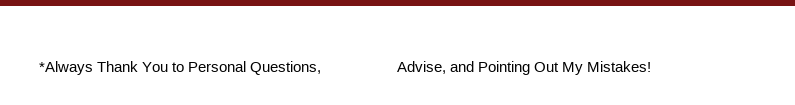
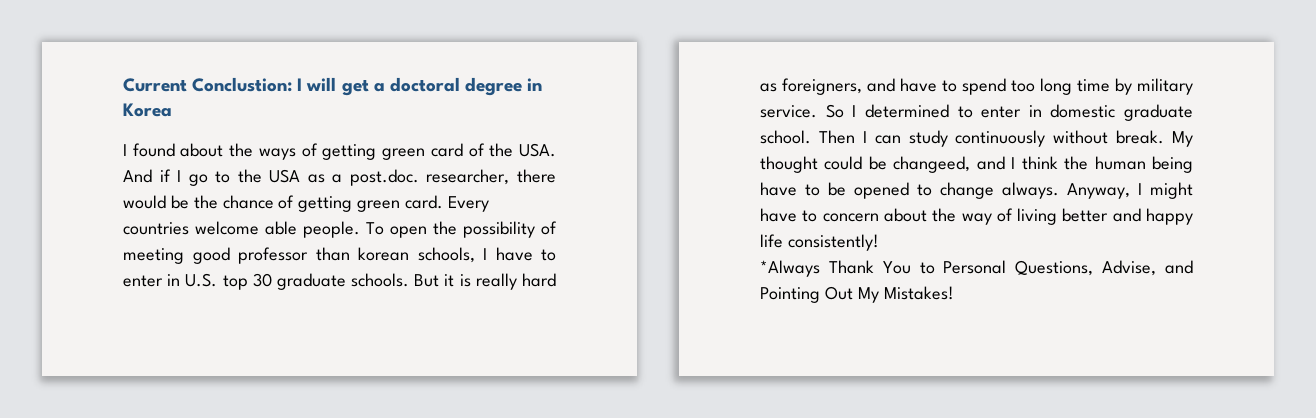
(39, 68) none -> [123,77,543,96] [123,103,172,117] [123,143,556,160] [123,169,557,186] [123,195,489,212] [123,221,557,238] [123,247,556,264] [123,273,556,290] [760,78,1193,95] [760,104,1193,121] [760,130,1193,147] [760,156,1193,173] [760,182,1193,199] [760,208,1193,225] [760,234,879,251] Current Conclustion: I will get a doctoral degree in Korea // I found about the ways of getting green card of the USA. And if I go to the USA as a post.doc. researcher, there would be the chance of getting green card. Every countries welcome able people. To open the possibility of meeting good professor than korean schools, I have to enter in U.S. top 30 graduate schools. But it is really hard as foreigners, and have to spend too long time by military service. So I determined to enter in domestic graduate school. Then I can study continuously without break. My thought could be changeed, and I think the human being have to be opened to change always. Anyway, I might have to concern about the way of living better and happy life consistently! //

